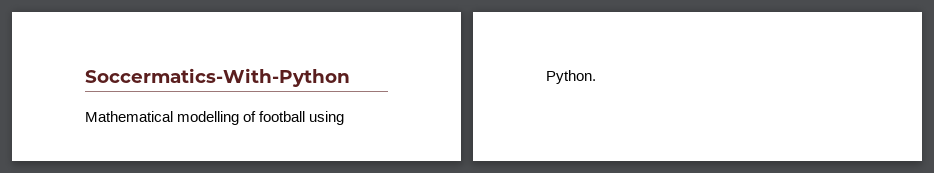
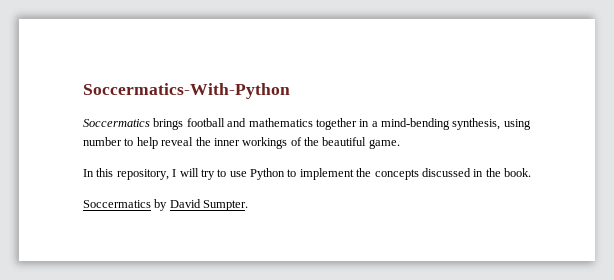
[85,111,345,125] [546,70,596,84] Mathematical modelling of football using Python. -> [83,118,531,130] [83,137,400,149] [83,168,531,180] [83,199,249,211] Soccermatics brings football and mathematics together in a mind-bending synthesis, using number to help reveal the inner workings of the beautiful game. // In this repository, I will try to use Python to implement the concepts discussed in the book. // Soccermatics by David Sumpter.

